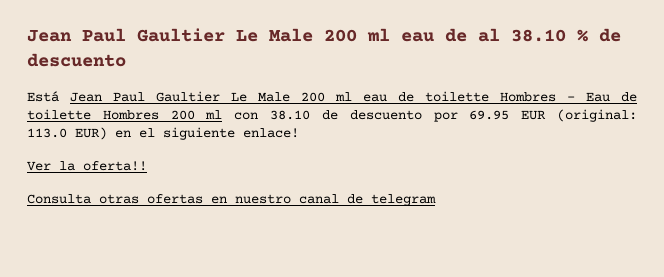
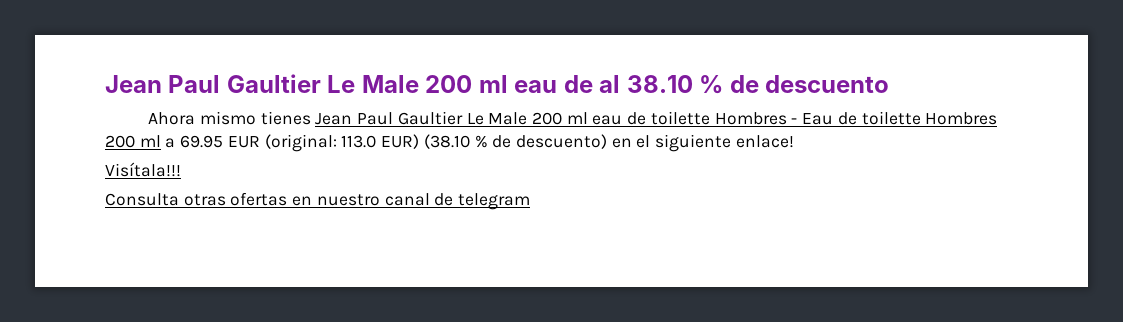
[27,91,59,102] Está -> [148,111,311,125] Ahora mismo tienes
[234,110,458,122] con 38.10 de descuento por -> [165,138,176,148] a
(107, 133) none -> [423,134,607,149] (38.10 % de descuento)
[27,161,147,171] Ver la oferta!! -> [105,162,181,177] Visítala!!!

